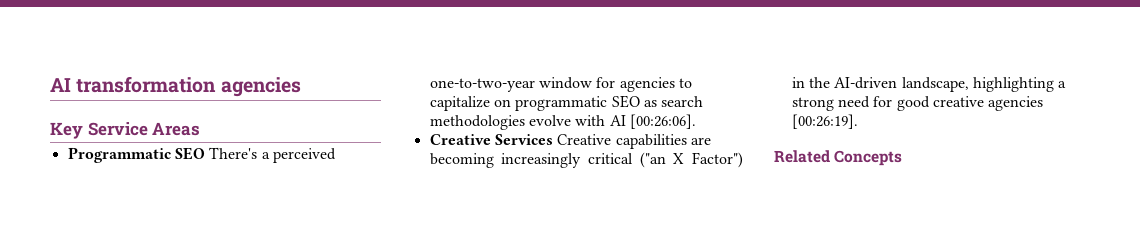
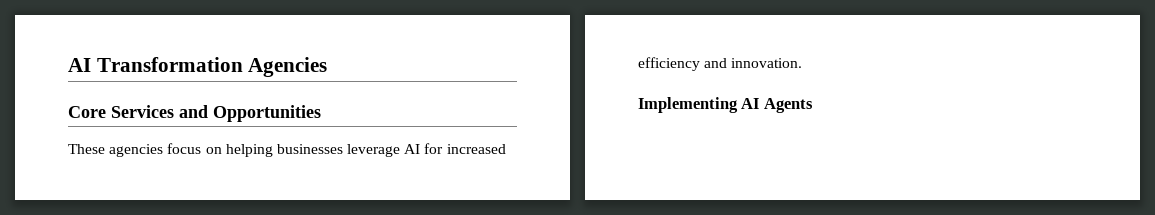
[50,76,301,97] [50,122,201,139] [67,147,336,163] [429,77,692,92] [429,95,704,111] [429,114,696,130] [429,134,711,149] [429,152,743,168] [791,77,1067,92] [791,96,1044,111] [791,114,858,129] [774,150,903,166] AI transformation agencies // Key Service Areas // Programmatic SEO There's a perceived one-to-two-year window for agencies to capitalize on programmatic SEO as search methodologies evolve with AI [00:26:06]. // Creative Services Creative capabilities are becoming increasingly critical ("an X Factor") in the AI-driven landscape, highlighting a strong need for good creative agencies [00:26:19]. // Related Concepts -> [68,57,328,77] [68,105,321,122] [68,143,506,157] [638,57,803,71] [638,97,813,113] AI Transformation Agencies // Core Services and Opportunities // These agencies focus on helping businesses leverage AI for increased efficiency and innovation. // Implementing AI Agents

